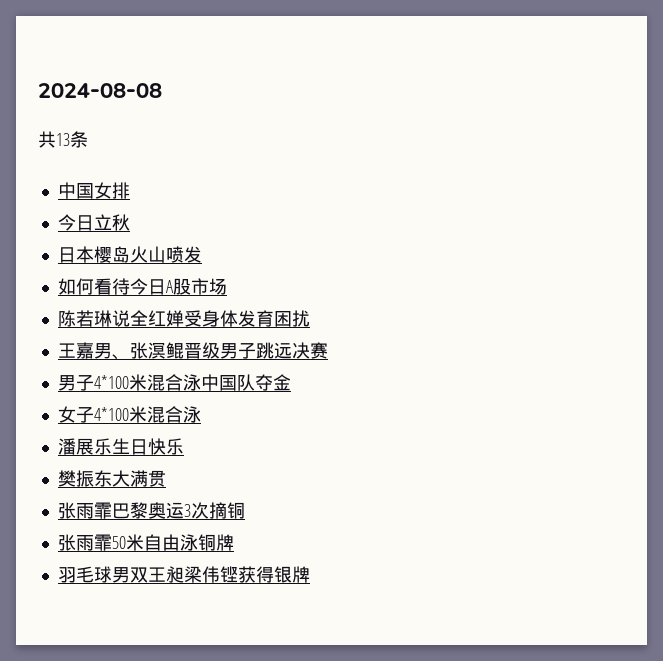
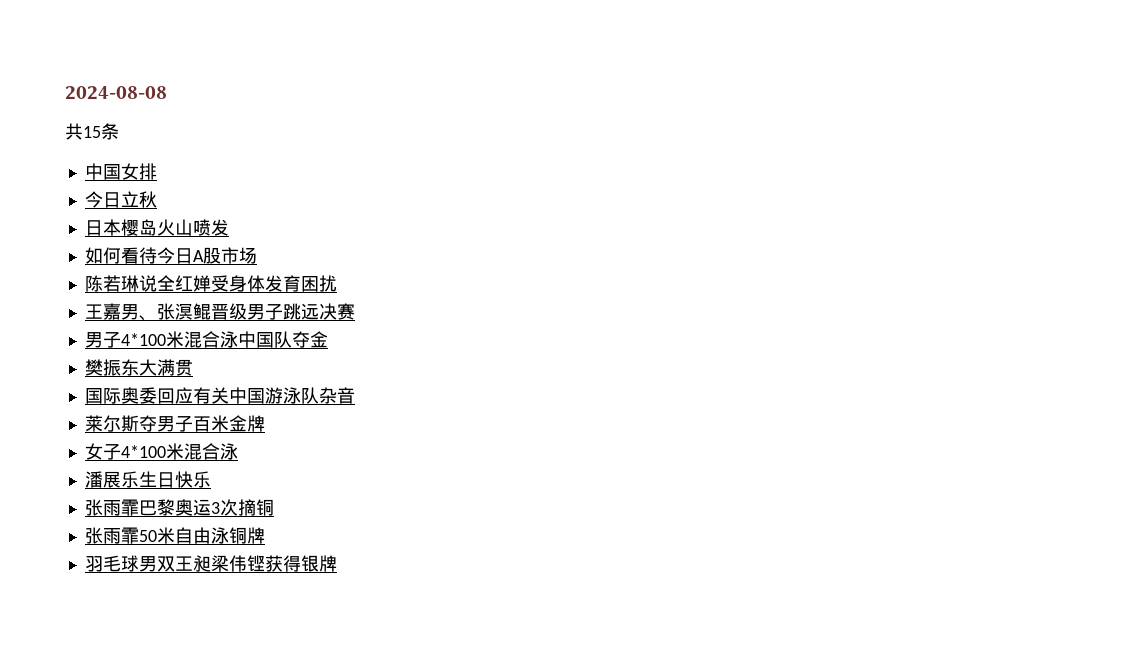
[56,133,70,146] 13 -> [83,126,101,138] 15
(291, 382) none -> [84,359,193,376] [84,387,355,404] [84,415,265,432] // 樊振东大满贯 // 国际奥委回应有关中国游泳队杂音 // 莱尔斯夺男子百米金牌
[57,470,166,487] // 樊振东大满贯 -> (211, 479) none

